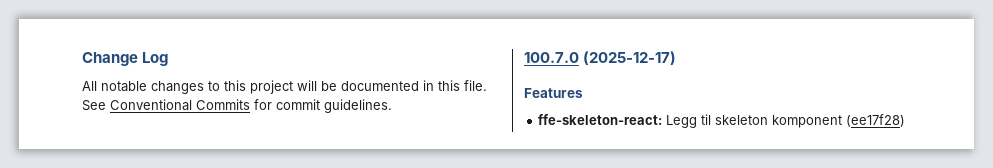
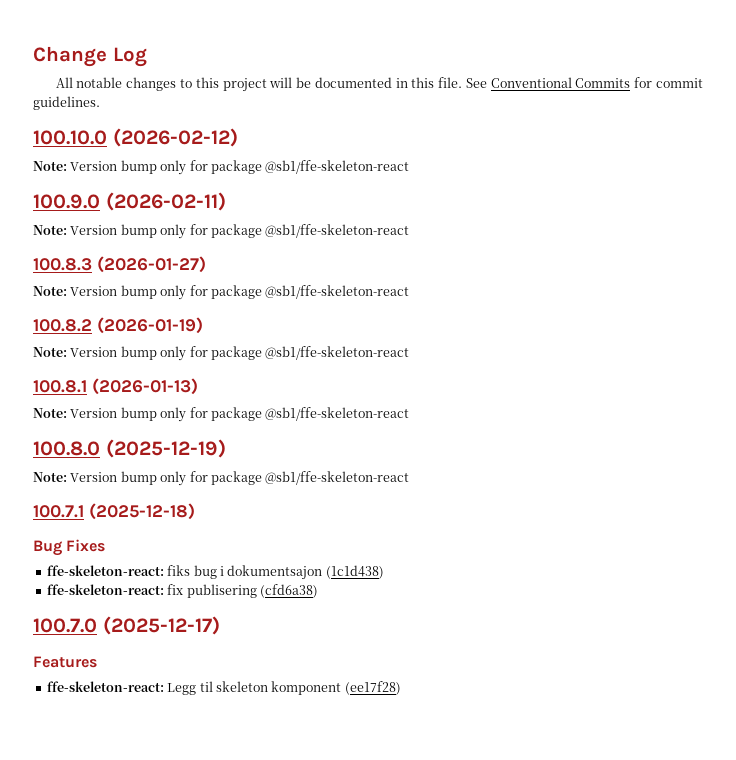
(392, 106) none -> [33,128,238,147] [33,160,410,175] [33,192,226,211] [33,224,410,239] [33,256,206,273] [33,285,410,300] [33,317,203,334] [33,346,410,361] [33,378,198,395] [33,407,410,422] [33,439,226,458] [33,471,410,486] [33,503,195,520] [33,539,106,556] [46,565,384,580] [46,584,318,598] // 100.10.0 (2026-02-12) // Note: Version bump only for package @sb1/ffe-skeleton-react // 100.9.0 (2026-02-11) // Note: Version bump only for package @sb1/ffe-skeleton-react // 100.8.3 (2026-01-27) // Note: Version bump only for package @sb1/ffe-skeleton-react // 100.8.2 (2026-01-19) // Note: Version bump only for package @sb1/ffe-skeleton-react // 100.8.1 (2026-01-13) // Note: Version bump only for package @sb1/ffe-skeleton-react // 100.8.0 (2025-12-19) // Note: Version bump only for package @sb1/ffe-skeleton-react // 100.7.1 (2025-12-18) // Bug Fixes // ffe-skeleton-react: fiks bug i dokumentsajon (1c1d438) // ffe-skeleton-react: fix publisering (cfd6a38)

